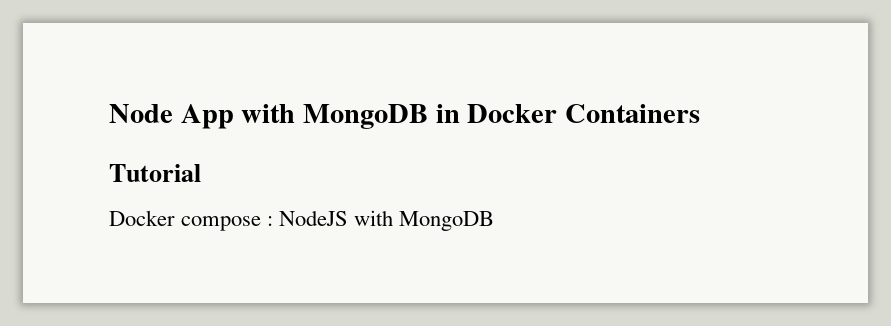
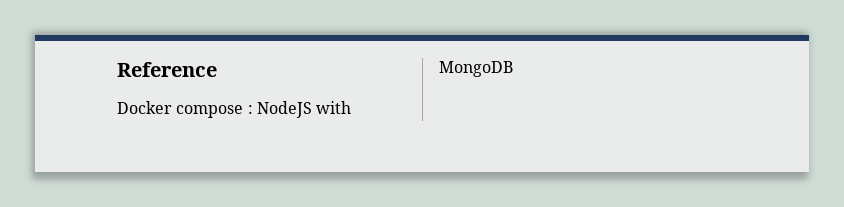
[109,104,701,129] [109,164,201,182] Node App with MongoDB in Docker Containers // Tutorial -> [117,62,217,77] Reference

